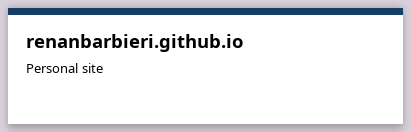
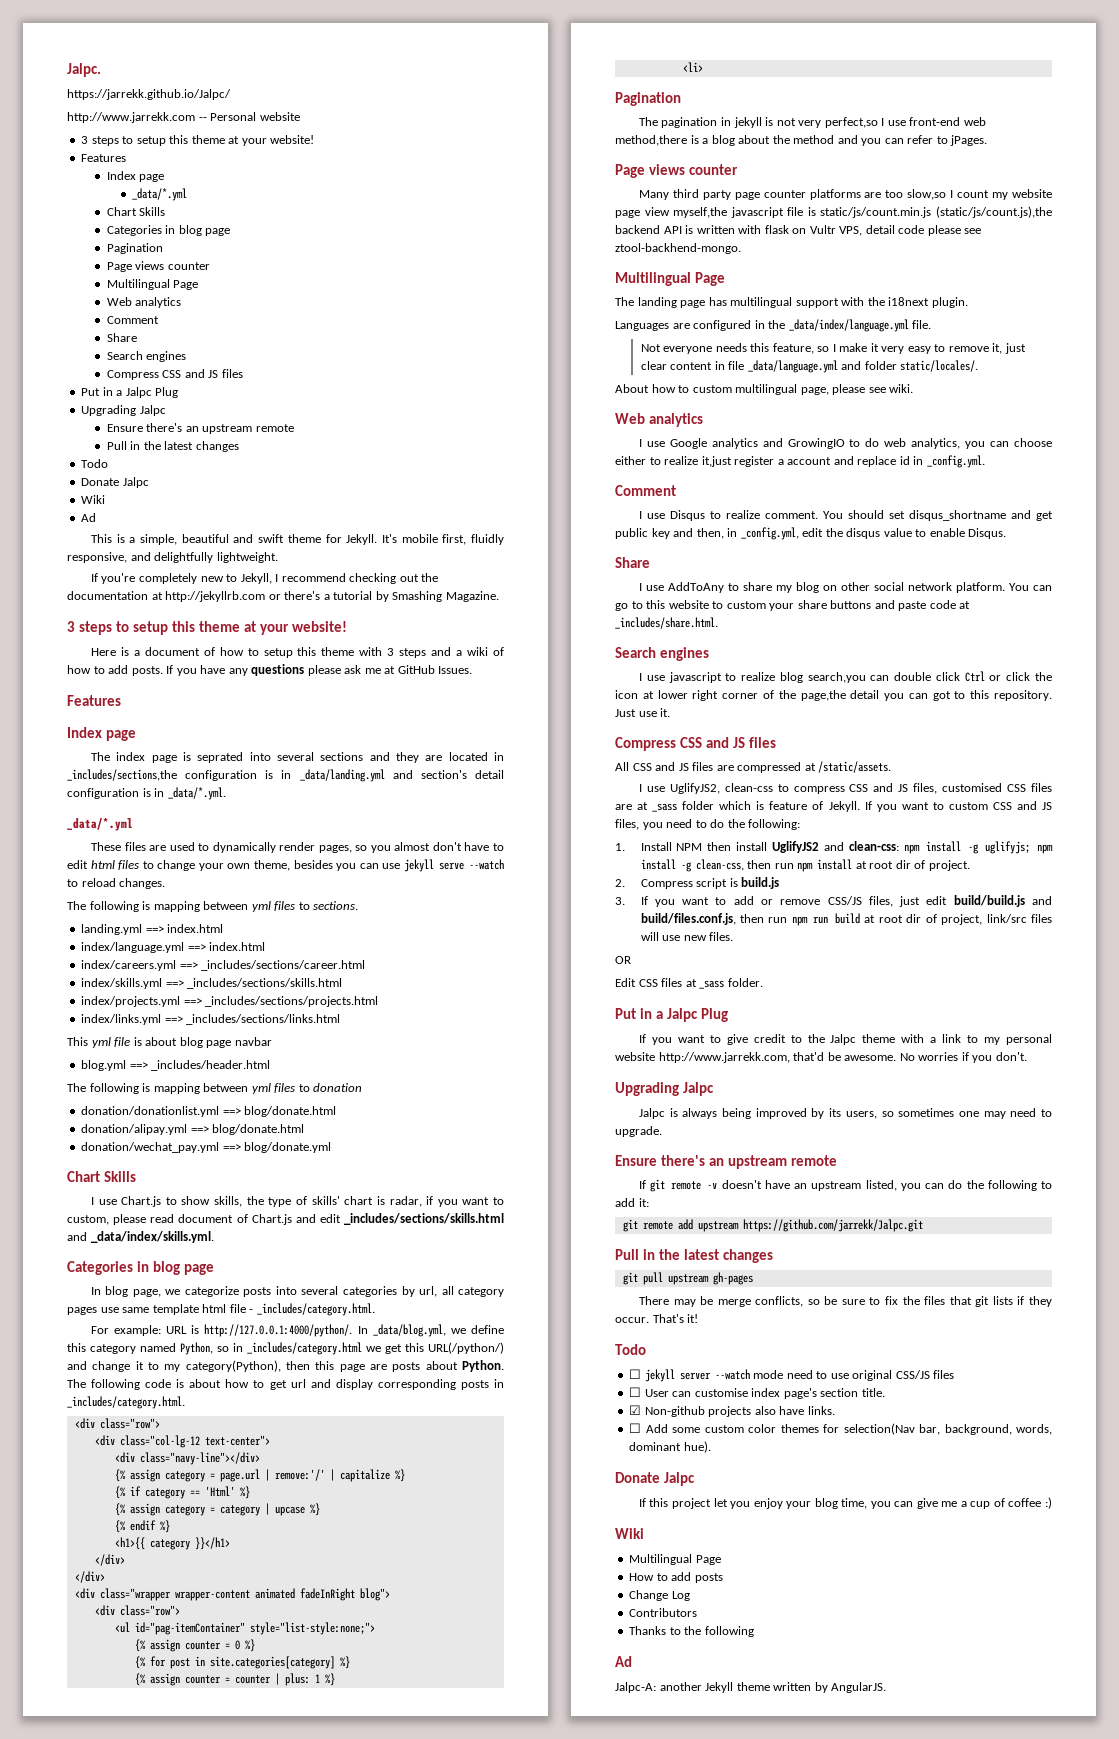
[26,34,243,52] [26,63,103,73] renanbarbieri.github.io // Personal site -> [67,63,101,77] [67,89,231,100] [67,112,300,123] [81,135,315,146] [81,154,127,162] [106,171,165,182] [132,188,188,201] [106,207,166,216] [106,225,231,236] [106,243,163,254] [106,261,210,272] [106,279,199,290] [106,297,182,308] [106,316,159,324] [106,333,137,342] [106,351,187,362] [106,369,243,380] [81,387,179,398] [81,405,166,416] [106,423,294,434] [106,441,239,452] [81,459,109,468] [81,477,149,488] [81,495,106,504] [81,513,97,522] [90,534,505,545] [67,552,278,563] [90,573,439,584] [67,591,499,602] [67,621,348,635] [90,647,504,658] [67,664,473,676] [67,695,121,706] [67,727,136,741] [90,752,505,763] [67,769,505,782] [67,787,226,800] [67,818,133,831] [90,842,504,853] [67,859,505,872] [67,878,166,889] [67,901,359,912] [81,924,224,935] [81,942,266,953] [81,960,366,971] [81,978,343,989] [81,996,379,1007] [81,1014,341,1025] [67,1037,272,1048] [81,1060,271,1071] [67,1083,363,1094] [81,1106,337,1117] [81,1124,305,1135] [81,1142,332,1153] [67,1171,136,1182] [90,1196,504,1207] [67,1213,504,1225] [67,1231,214,1243] [67,1261,214,1275] [90,1286,504,1297] [67,1303,375,1316] [90,1324,505,1337] [67,1342,504,1355] [67,1360,504,1372] [67,1379,504,1390] [67,1396,185,1409] [74,1418,160,1429] [94,1435,270,1448] [114,1452,260,1465] [114,1469,405,1482] [114,1486,250,1499] [114,1503,320,1516] [114,1520,170,1533] [114,1537,230,1550] [94,1554,125,1566] [74,1571,105,1583] [74,1588,390,1601] [94,1605,180,1616] [114,1622,375,1635] [134,1639,255,1652] [134,1656,350,1669] [134,1673,335,1686] [682,62,703,72] [615,92,681,106] [638,117,986,128] [615,135,988,146] [615,164,738,178] [638,189,1052,200] [615,206,1052,218] [615,225,982,236] [615,243,741,254] [615,272,725,286] [615,297,968,308] [615,319,932,332] [640,343,1026,354] [640,360,979,373] [615,384,914,395] [615,413,703,427] [638,438,1052,449] [615,455,985,468] [615,485,676,496] [638,510,1053,521] [615,527,1007,540] [615,557,650,568] [638,582,1052,593] [615,600,971,611] [615,617,718,629] [615,647,709,661] [638,671,1052,683] [615,690,1052,701] [615,708,671,717] [615,737,776,751] [615,761,892,773] [638,783,1052,794] [615,801,1052,812] [615,819,801,830] [615,841,1053,854] [640,859,970,872] [615,877,780,889] [615,895,1052,907] [640,913,1052,926] [640,932,734,941] [615,956,631,964] [615,978,763,989] [615,1008,729,1022] [638,1034,1052,1045] [615,1052,1027,1063] [615,1082,715,1096] [638,1108,1052,1119] [615,1126,662,1137] [615,1155,837,1169] [638,1179,1052,1192] [615,1198,649,1207] [622,1219,923,1232] [615,1249,773,1263] [622,1272,753,1285] [638,1296,1052,1307] [615,1314,699,1323] [615,1344,646,1355] [629,1369,955,1382] [629,1387,885,1399] [629,1405,835,1417] [629,1423,1052,1435] [629,1441,711,1453] [615,1472,696,1486] [638,1497,1052,1509] [615,1528,644,1539] [629,1554,721,1565] [629,1572,723,1583] [629,1590,690,1601] [629,1608,698,1617] [629,1626,754,1637] [615,1656,632,1667] [615,1682,887,1693] Jalpc. // https://jarrekk.github.io/Jalpc/ // http://www.jarrekk.com -- Personal website // 3 steps to setup this theme at your website! // Features // Index page // _data/*.yml // Chart Skills // Categories in blog page // Pagination // Page views counter // Multilingual Page // Web analytics // Comment // Share // Search engines // Compress CSS and JS files // Put in a Jalpc Plug // Upgrading Jalpc // Ensure there's an upstream remote // Pull in the latest changes // Todo // Donate Jalpc // Wiki // Ad // This is a simple, beautiful and swift theme for Jekyll. It's mobile first, fluidly responsive, and delightfully lightweight. // If you're completely new to Jekyll, I recommend checking out the documentation at http://jekyllrb.com or there's a tutorial by Smashing Magazine. // 3 steps to setup this theme at your website! // Here is a document of how to setup this theme with 3 steps and a wiki of how to add posts. If you have any questions please ask me at GitHub Issues. // Features // Index page // The index page is seprated into several sections and they are located in _includes/sections,the configuration is in _data/landing.yml and section's detail configuration is in _data/*.yml. // _data/*.yml // These files are used to dynamically render pages, so you almost don't have to edit html files to change your own theme, besides you can use jekyll serve --watch to reload changes. // The following is mapping between yml files to sections. // landing.yml ==> index.html // index/language.yml ==> index.html // index/careers.yml ==> _includes/sections/career.html // index/skills.yml ==> _includes/sections/skills.html // index/projects.yml ==> _includes/sections/projects.html // index/links.yml ==> _includes/sections/links.html // This yml file is about blog page navbar // blog.yml ==> _includes/header.html // The following is mapping between yml files to donation // donation/donationlist.yml ==> blog/donate.html // donation/alipay.yml ==> blog/donate.html // donation/wechat_pay.yml ==> blog/donate.yml // Chart Skills // I use Chart.js to show skills, the type of skills' chart is radar, if you want to custom, please read document of Chart.js and edit _includes/sections/skills.html and _data/index/skills.yml. // Categories in blog page // In blog page, we categorize posts into several categories by url, all category pages use same template html file - _includes/category.html. // For example: URL is http://127.0.0.1:4000/python/. In _data/blog.yml, we define this category named Python, so in _includes/category.html we get this URL(/python/) and change it to my category(Python), then this page are posts about Python. The following code is about how to get url and display corresponding posts in _includes/category.html. // <div class="row"> // <div class="col-lg-12 text-center"> // <div class="navy-line"></div> // {% assign category = page.url | remove:'/' | capitalize %} // {% if category == 'Html' %} // {% assign category = category | upcase %} // {% endif %} // <h1>{{ category }}</h1> // </div> // </div> // <div class="wrapper wrapper-content animated fadeInRight blog"> // <div class="row"> // <ul id="pag-itemContainer" style="list-style:none;"> // {% assign counter = 0 %} // {% for post in site.categories[category] %} // {% assign counter = counter | plus: 1 %} // <li> // Pagination // The pagination in jekyll is not very perfect,so I use front-end web method,there is a blog about the method and you can refer to jPages. // Page views counter // Many third party page counter platforms are too slow,so I count my website page view myself,the javascript file is static/js/count.min.js (static/js/count.js),the backend API is written with flask on Vultr VPS, detail code please see ztool-backhend-mongo. // Multilingual Page // The landing page has multilingual support with the i18next plugin. // Languages are configured in the _data/index/language.yml file. // Not everyone needs this feature, so I make it very easy to remove it, just clear content in file _data/language.yml and folder static/locales/. // About how to custom multilingual page, please see wiki. // Web analytics // I use Google analytics and GrowingIO to do web analytics, you can choose either to realize it,just register a account and replace id in _config.yml. // Comment // I use Disqus to realize comment. You should set disqus_shortname and get public key and then, in _config.yml, edit the disqus value to enable Disqus. // Share // I use AddToAny to share my blog on other social network platform. You can go to this website to custom your share buttons and paste code at _includes/share.html. // Search engines // I use javascript to realize blog search,you can double click Ctrl or click the icon at lower right corner of the page,the detail you can got to this repository. Just use it. // Compress CSS and JS files // All CSS and JS files are compressed at /static/assets. // I use UglifyJS2, clean-css to compress CSS and JS files, customised CSS files are at _sass folder which is feature of Jekyll. If you want to custom CSS and JS files, you need to do the following: // 1. Install NPM then install UglifyJS2 and clean-css: npm install -g uglifyjs; npm install -g clean-css, then run npm install at root dir of project. // 2. Compress script is build.js // 3. If you want to add or remove CSS/JS files, just edit build/build.js and build/files.conf.js, then run npm run build at root dir of project, link/src files will use new files. // OR // Edit CSS files at _sass folder. // Put in a Jalpc Plug // If you want to give credit to the Jalpc theme with a link to my personal website http://www.jarrekk.com, that'd be awesome. No worries if you don't. // Upgrading Jalpc // Jalpc is always being improved by its users, so sometimes one may need to upgrade. // Ensure there's an upstream remote // If git remote -v doesn't have an upstream listed, you can do the following to add it: // git remote add upstream https://github.com/jarrekk/Jalpc.git // Pull in the latest changes // git pull upstream gh-pages // There may be merge conflicts, so be sure to fix the files that git lists if they occur. That's it! // Todo // ☐ jekyll server --watch mode need to use original CSS/JS files // ☐ User can customise index page's section title. // ☑ Non-github projects also have links. // ☐ Add some custom color themes for selection(Nav bar, background, words, dominant hue). // Donate Jalpc // If this project let you enjoy your blog time, you can give me a cup of coffee :) // Wiki // Multilingual Page // How to add posts // Change Log // Contributors // Thanks to the following // Ad // Jalpc-A: another Jekyll theme written by AngularJS.

